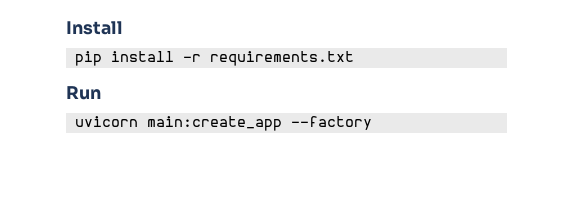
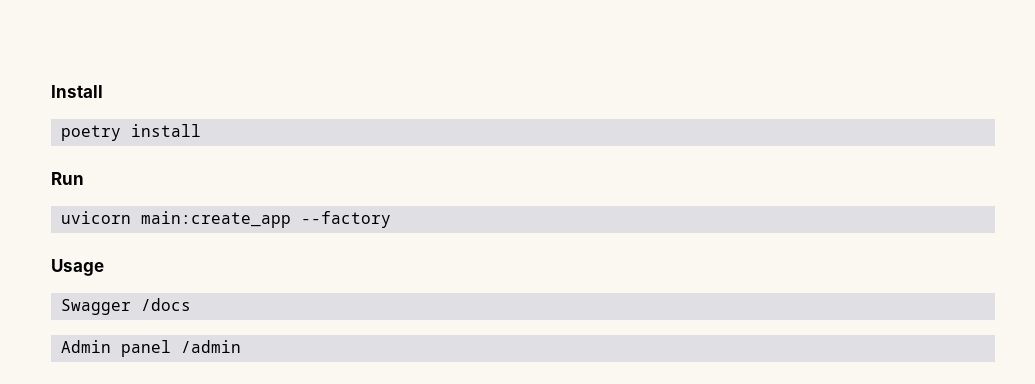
[75,51,102,66] pip -> [60,125,121,141] poetry
[183,51,354,66] -r requirements.txt -> (201, 130) none
(372, 123) none -> [51,259,104,276] [60,298,191,315] [60,340,241,357] // Usage // Swagger /docs // Admin panel /admin

